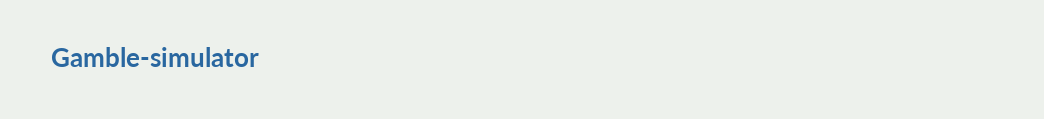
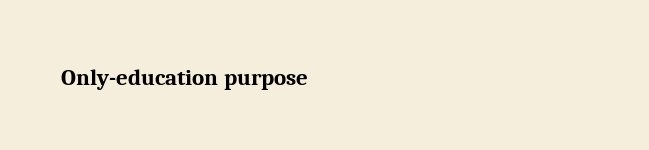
[51,47,259,67] Gamble-simulator -> [61,69,309,90] Only-education purpose

